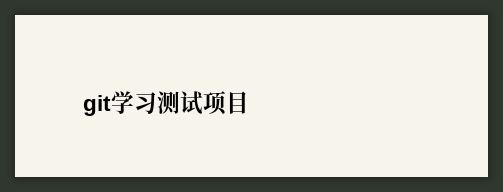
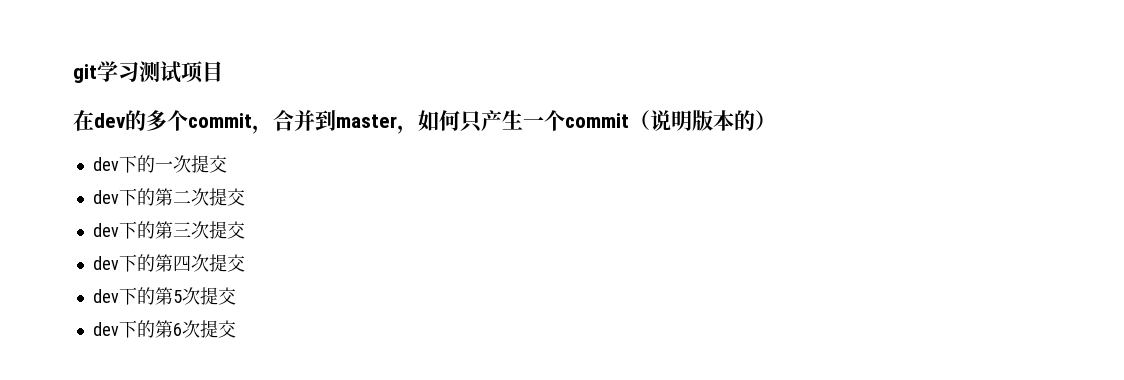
(249, 102) none -> [73,110,776,134] [92,155,227,173] [92,188,245,206] [92,221,245,239] [92,254,245,272] [92,287,236,305] [92,320,236,338] // 在dev的多个commit，合并到master，如何只产生一个commit（说明版本的） // dev下的一次提交 // dev下的第二次提交 // dev下的第三次提交 // dev下的第四次提交 // dev下的第5次提交 // dev下的第6次提交

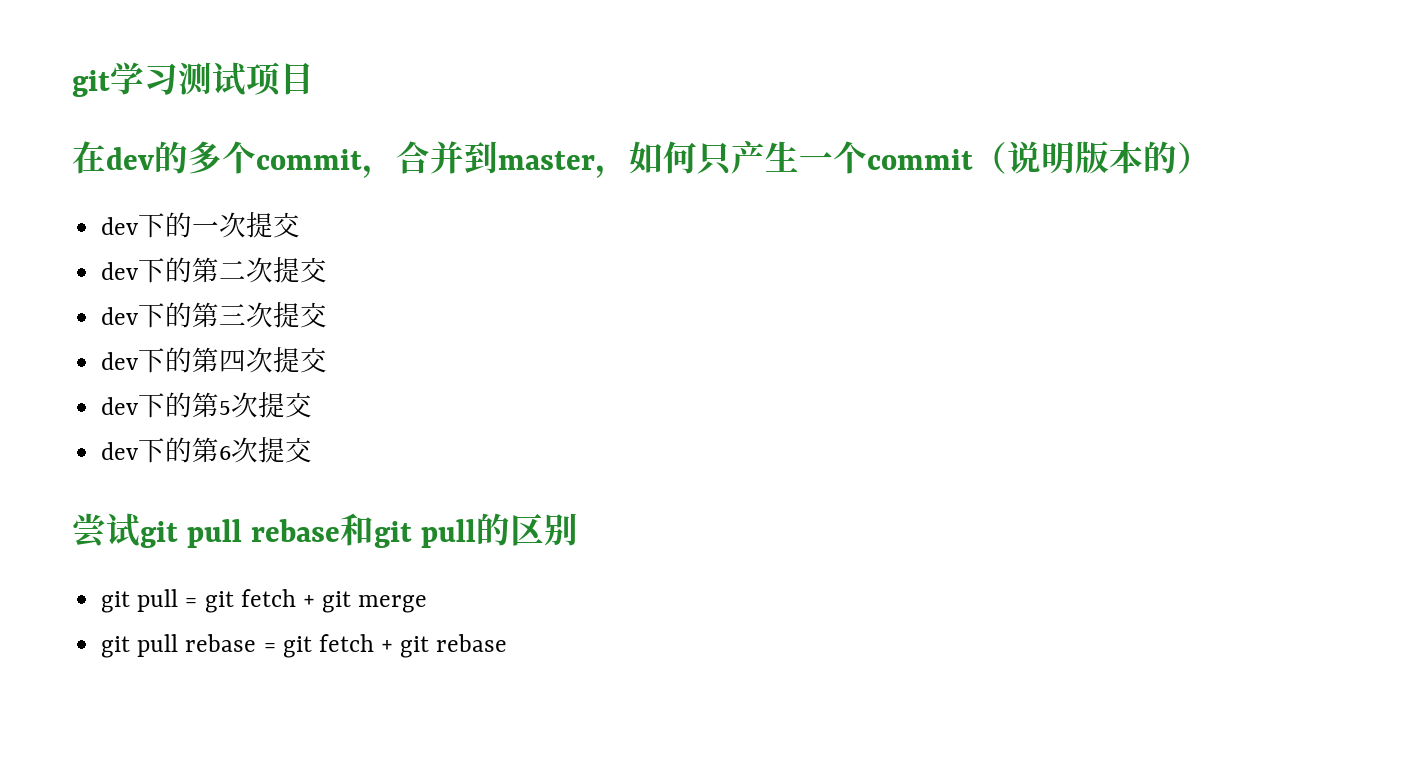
(236, 329) none -> [72,513,579,548] [101,589,428,613] [101,634,508,658] // 尝试git pull rebase和git pull的区别 // git pull = git fetch + git merge // git pull rebase = git fetch + git rebase

